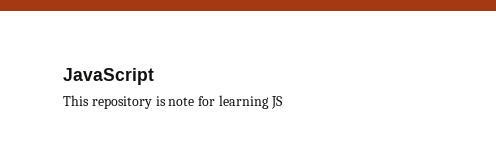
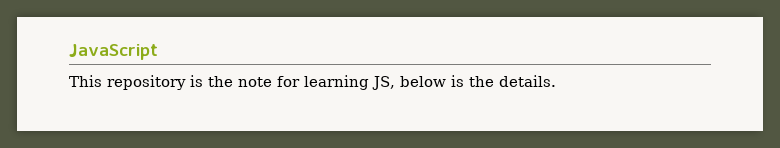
(166, 101) none -> [208,76,233,87] the
[270,96,283,109] JS -> [372,75,556,90] JS, below is the details.

